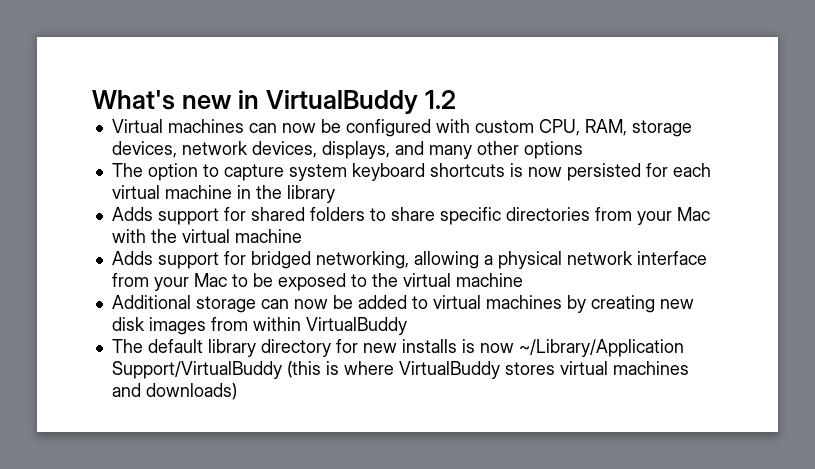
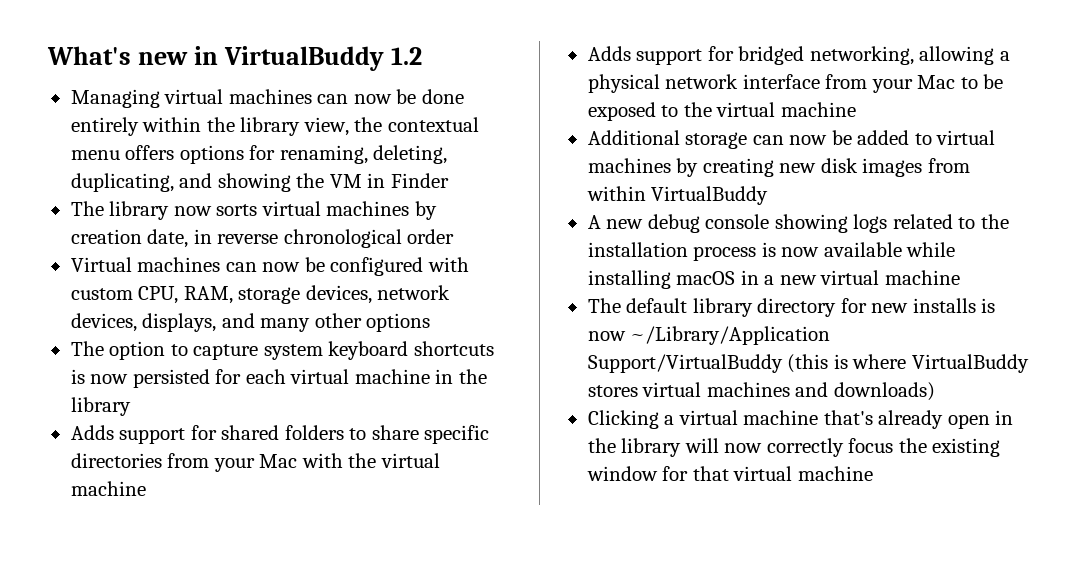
(456, 99) none -> [70,89,464,108] [70,117,479,136] [70,145,448,164] [70,173,449,192] [70,201,437,220] [70,229,455,248] // Managing virtual machines can now be done entirely within the library view, the contextual menu offers options for renaming, deleting, duplicating, and showing the VM in Finder // The library now sorts virtual machines by creation date, in reverse chronological order
(407, 326) none -> [587,214,1009,233] [587,242,956,261] [587,270,960,289] // A new debug console showing logs related to the installation process is now available while installing macOS in a new virtual machine
(237, 391) none -> [587,410,1014,429] [587,438,1001,457] [586,466,873,481] // Clicking a virtual machine that's already open in the library will now correctly focus the existing window for that virtual machine

